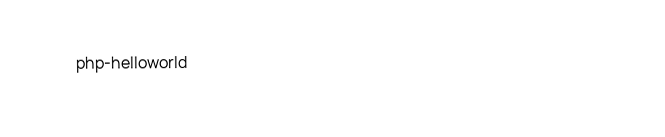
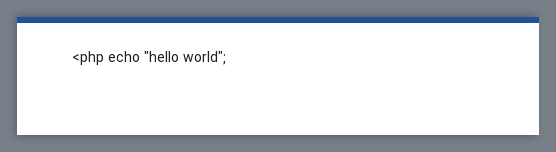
[75,56,188,73] php-helloworld -> [72,51,226,65] <php echo "hello world";

